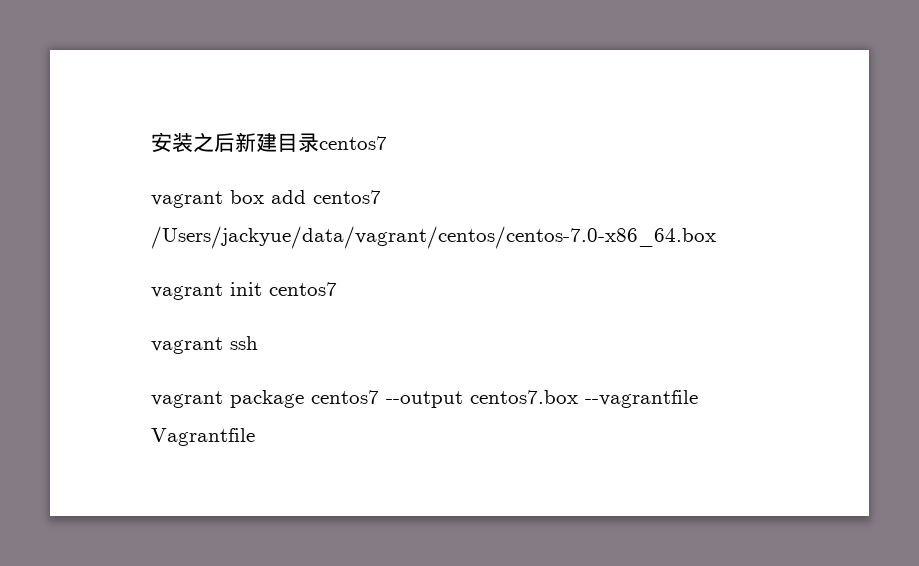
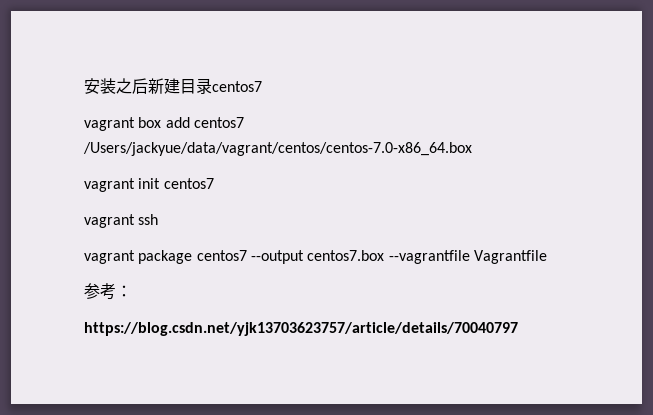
(255, 437) none -> [84,283,132,300] [84,322,518,336] // 参考： // https://blog.csdn.net/yjk13703623757/article/details/70040797

